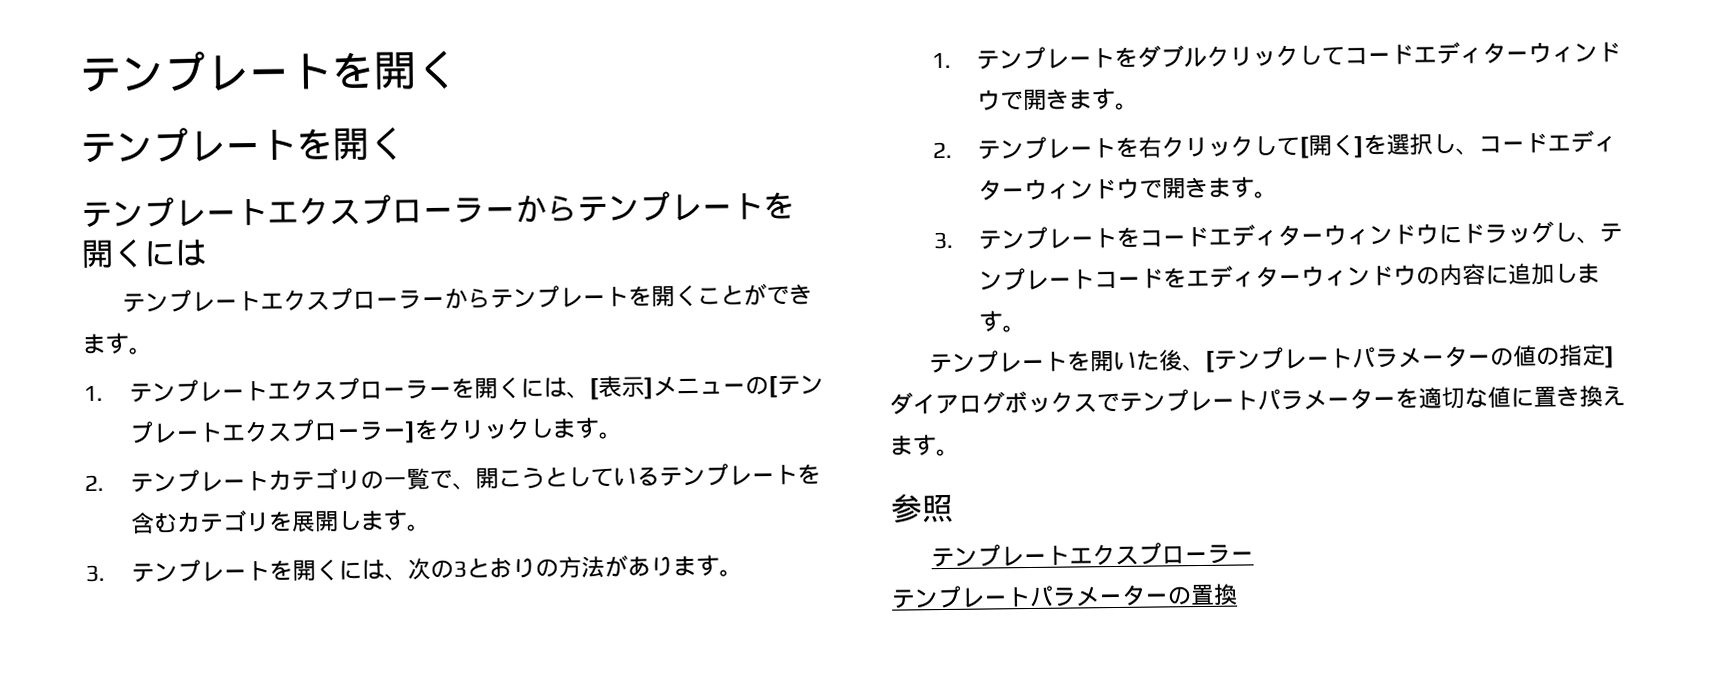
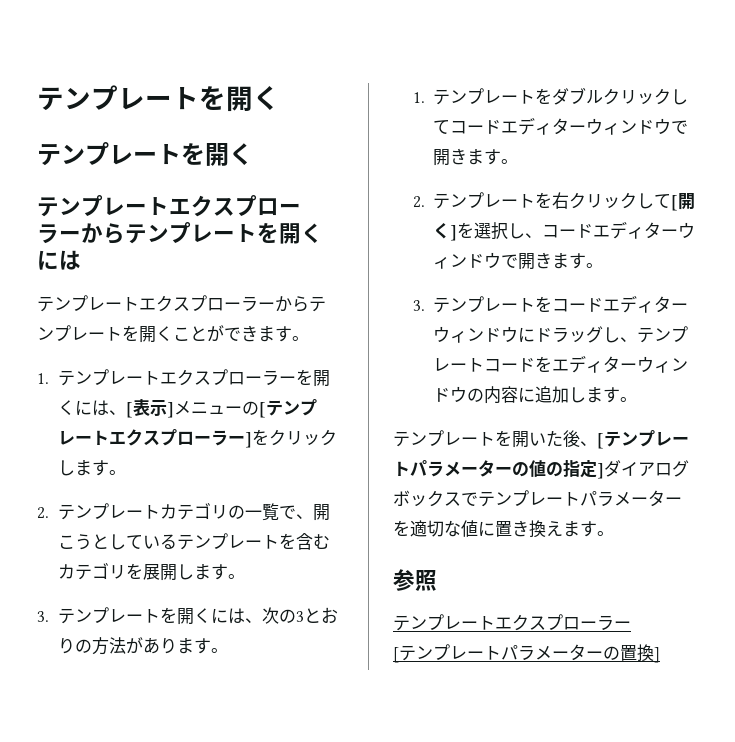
(1254, 556) none -> [393,647,399,663] [
(1238, 594) none -> [654,647,660,663] ]

